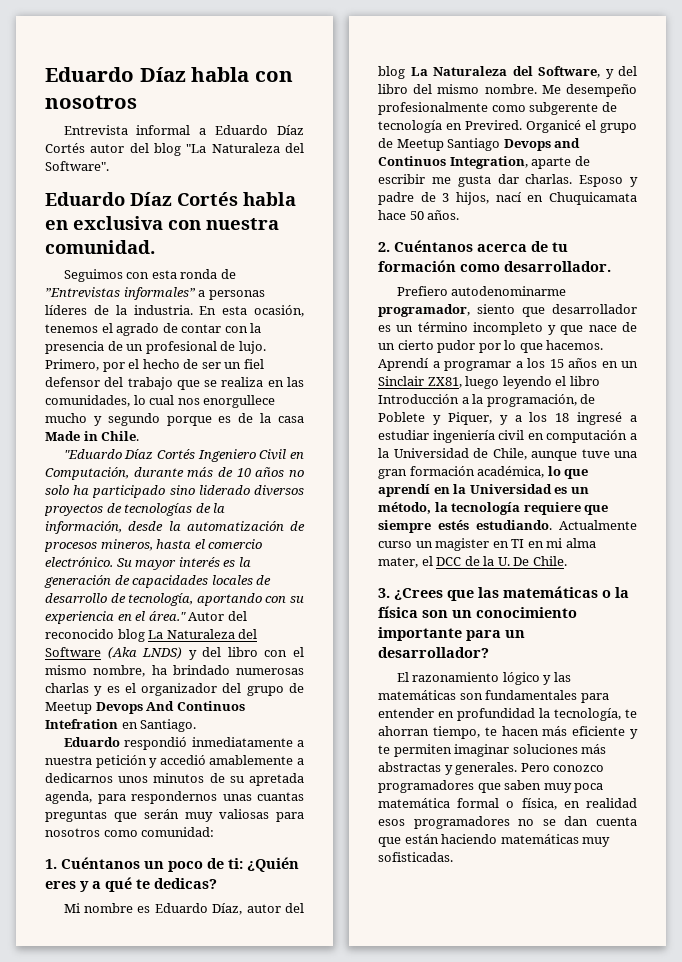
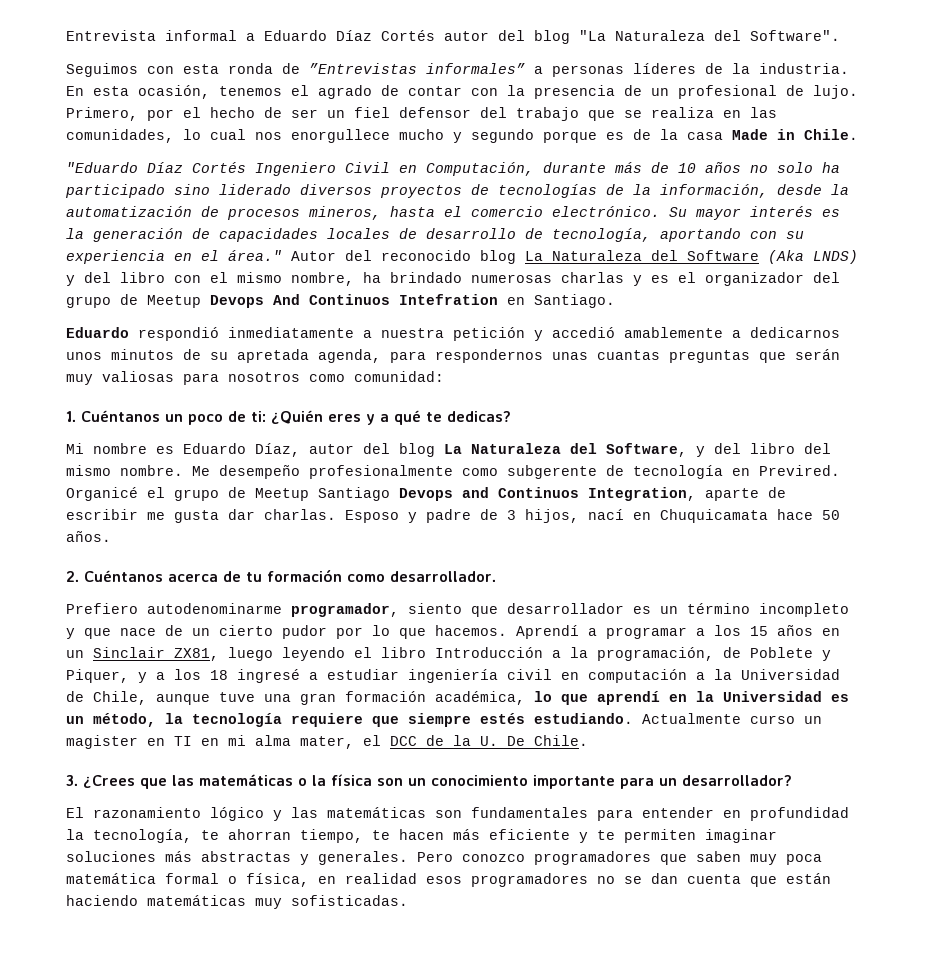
[45,67,293,82] [45,95,137,109] Eduardo Díaz habla con nosotros // -> (66, 35) none
[45,192,296,206] [45,216,279,230] [45,240,155,254] // Eduardo Díaz Cortés habla en exclusiva con nuestra comunidad. -> (840, 35) none

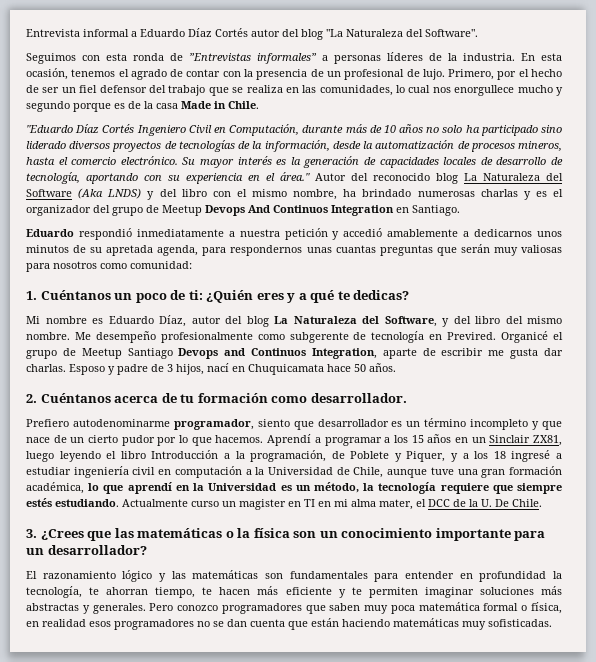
[399,294,498,305] Intefration -> [331,205,394,216] Integration

